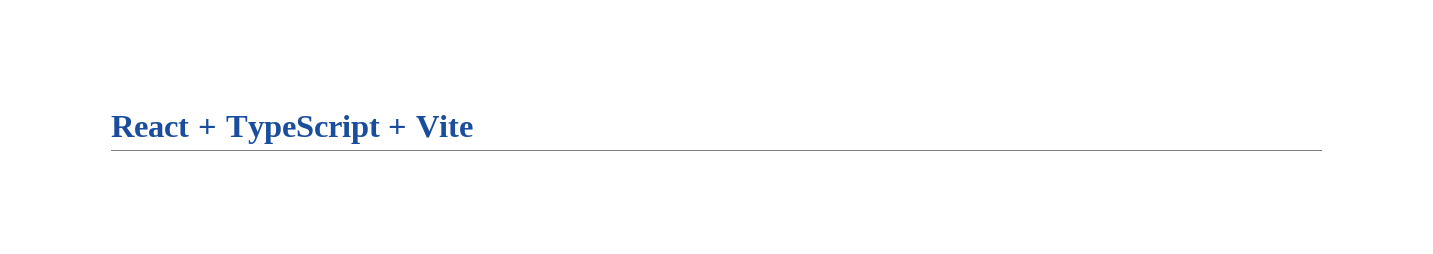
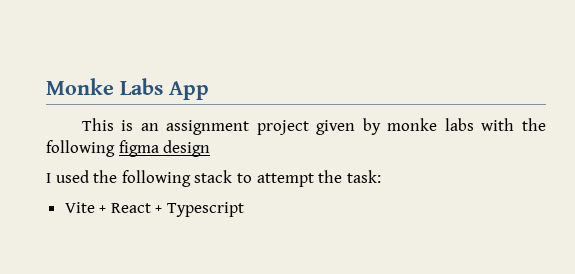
[111,115,474,144] React + TypeScript + Vite -> [46,78,209,100] [81,118,547,135] [46,140,211,157] [46,170,381,187] [64,202,245,217] Monke Labs App // This is an assignment project given by monke labs with the following figma design // I used the following stack to attempt the task: // Vite + React + Typescript

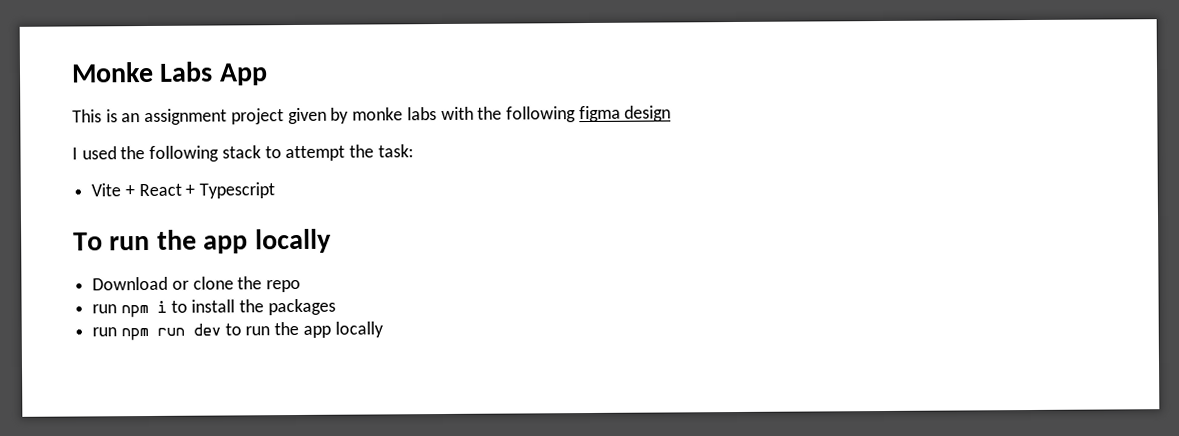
(245, 209) none -> [73,228,332,254] [92,276,302,293] [92,298,336,318] [92,321,384,341] // To run the app locally // Download or clone the repo // run npm i to install the packages // run npm run dev to run the app locally

